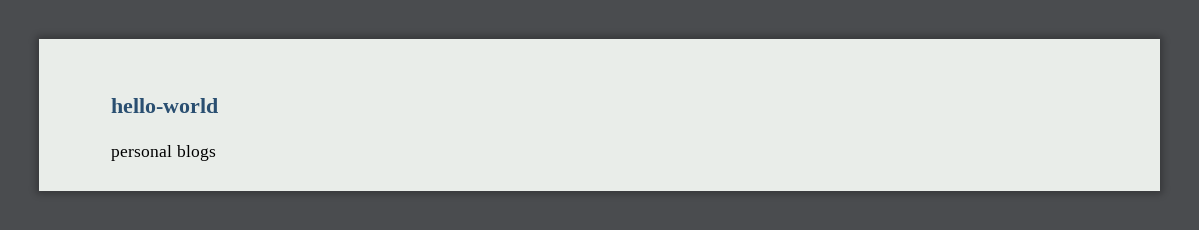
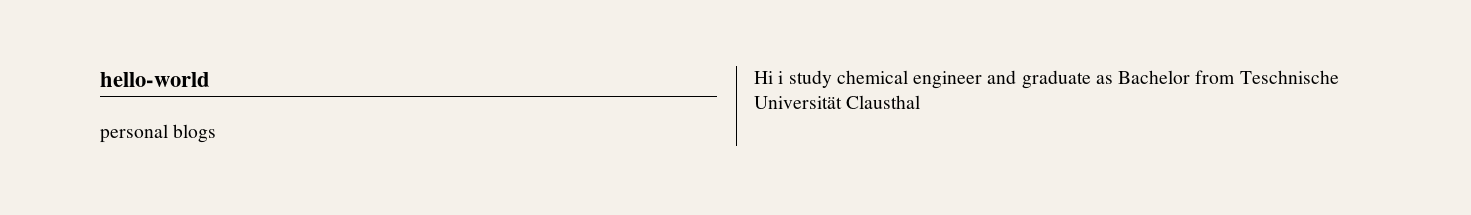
(216, 153) none -> [754,70,1339,89] [754,95,921,109] // Hi i study chemical engineer and graduate as Bachelor from Teschnische Universität Clausthal

